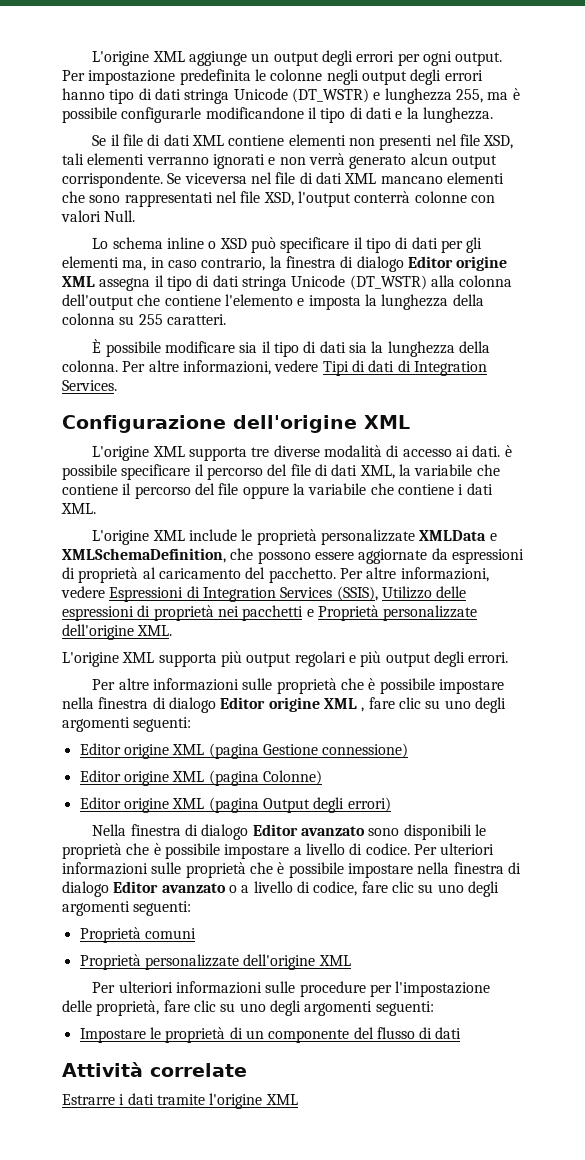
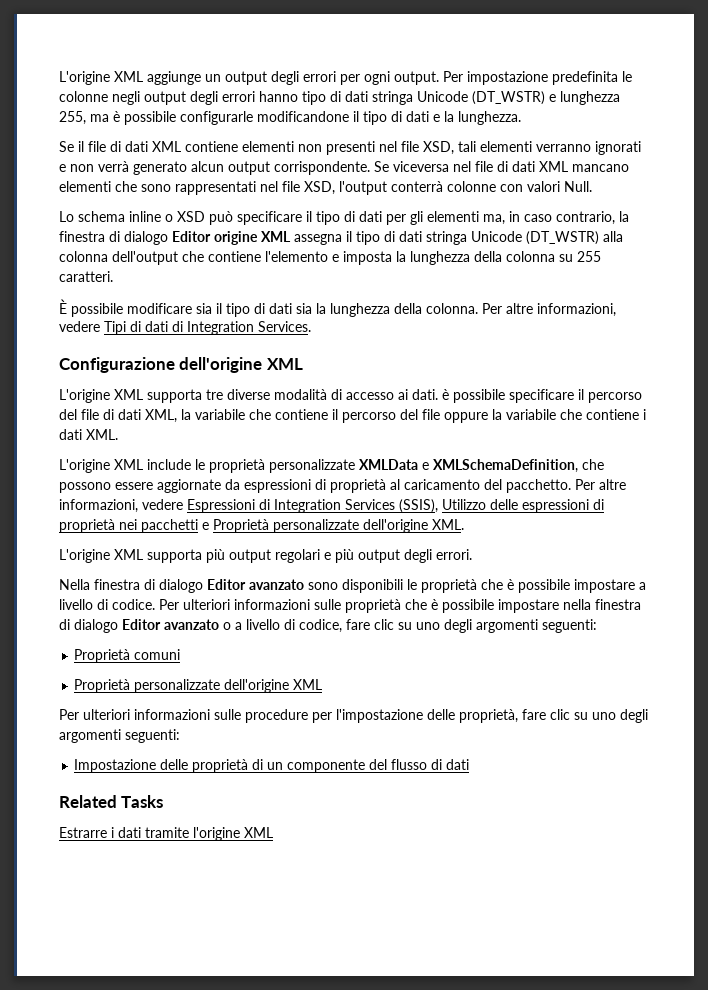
[92,678,504,694] [62,697,506,713] [62,717,192,732] [79,743,409,759] [79,770,322,786] [79,797,391,813] // Per altre informazioni sulle proprietà che è possibile impostare nella finestra di dialogo Editor origine XML , fare clic su uno degli argomenti seguenti: // Editor origine XML (pagina Gestione connessione) // Editor origine XML (pagina Colonne) // Editor origine XML (pagina Output degli errori) -> (472, 554) none
[79,1027,161,1043] Impostare le -> [74,759,189,773] Impostazione delle
[62,1062,247,1077] Attività correlate -> [59,795,164,808] Related Tasks

